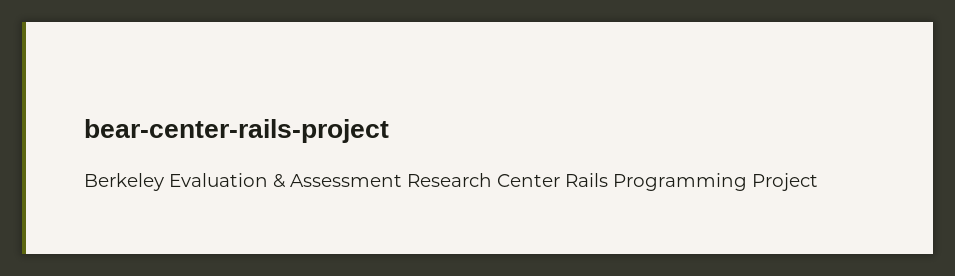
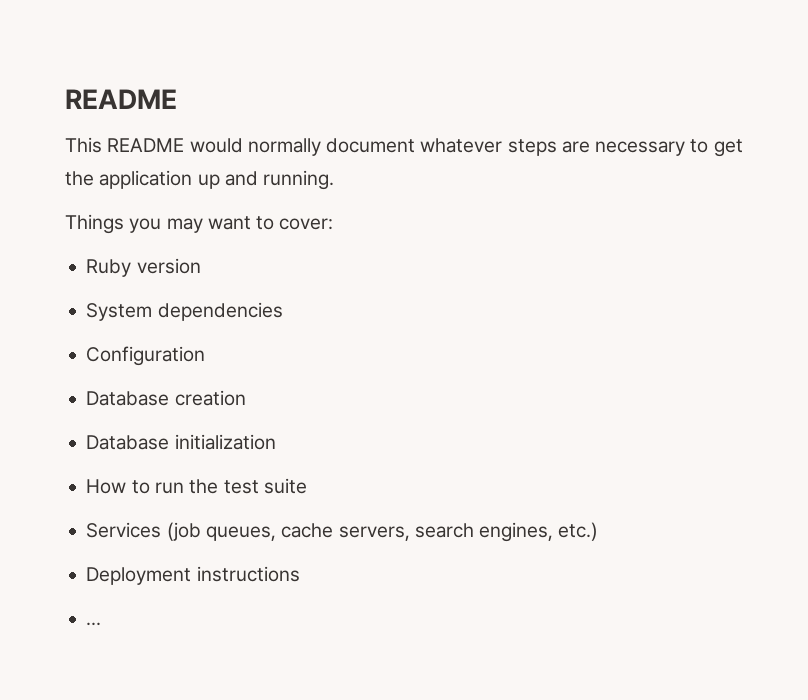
[84,119,389,143] [84,173,818,191] bear-center-rails-project // Berkeley Evaluation & Assessment Research Center Rails Programming Project -> [65,89,177,109] [65,137,743,157] [65,170,335,190] [65,214,334,234] [86,258,201,277] [86,302,283,321] [86,346,206,366] [86,390,246,406] [86,434,276,450] [86,478,307,494] [86,522,599,542] [86,566,300,585] [86,622,102,626] README // This README would normally document whatever steps are necessary to get the application up and running. // Things you may want to cover: // Ruby version // System dependencies // Configuration // Database creation // Database initialization // How to run the test suite // Services (job queues, cache servers, search engines, etc.) // Deployment instructions // ...

